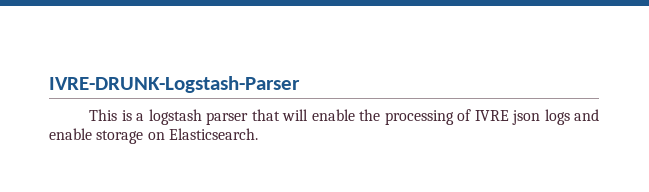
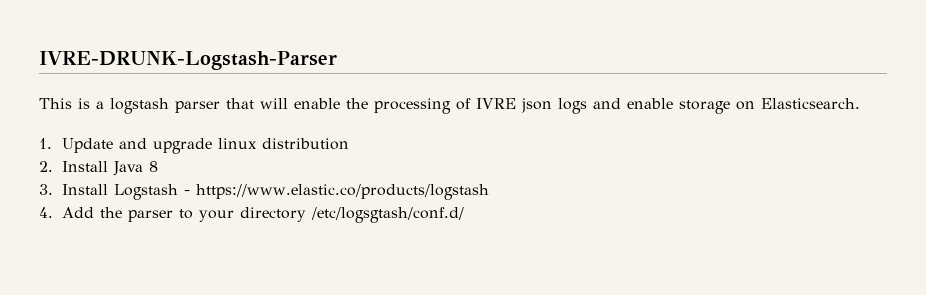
(258, 134) none -> [39,138,350,154] [39,161,159,176] [39,184,490,200] [39,207,465,223] // 1. Update and upgrade linux distribution // 2. Install Java 8 // 3. Install Logstash - https://www.elastic.co/products/logstash // 4. Add the parser to your directory /etc/logsgtash/conf.d/

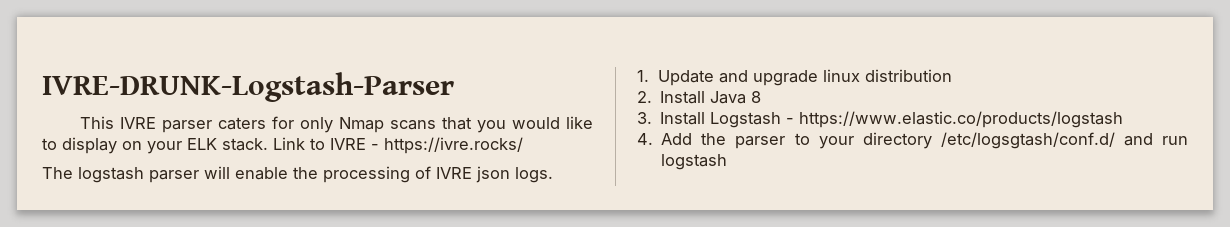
[78,98,104,109] is a -> [119,116,593,133] [42,137,523,154] [42,167,73,179] IVRE parser caters for only Nmap scans that you would like to display on your ELK stack. Link to IVRE - https://ivre.rocks/ // The
[226,98,254,109] that -> (199, 176) none
[558,98,860,114] logs and enable storage on Elasticsearch. -> [515,167,553,183] logs.
(465, 215) none -> [1123,133,1188,146] [661,154,728,170] and run logstash

